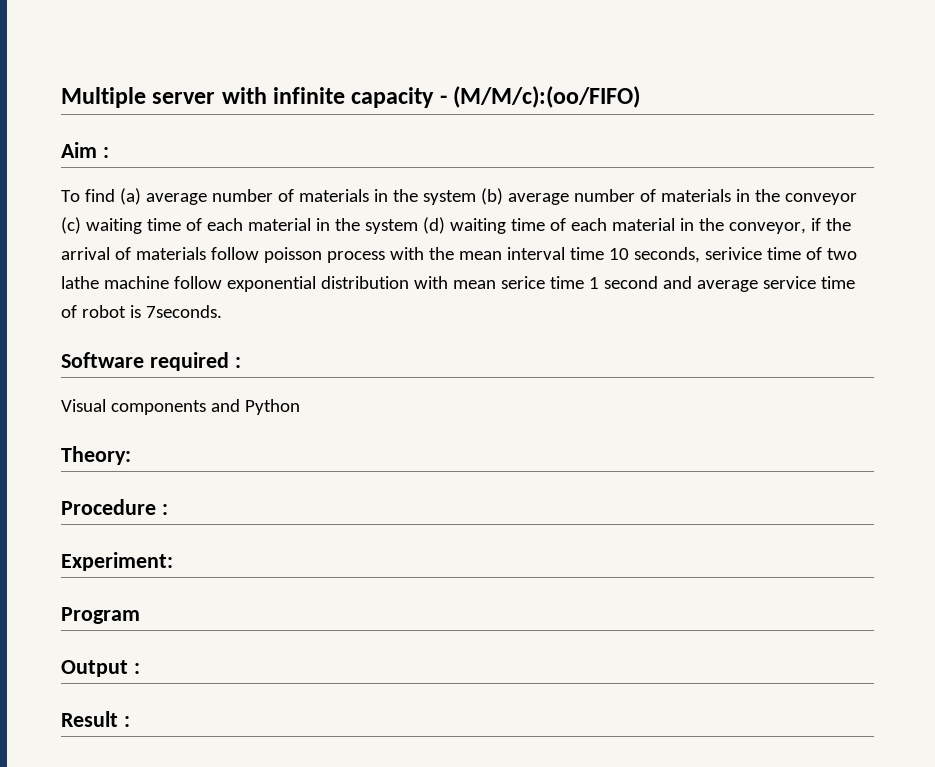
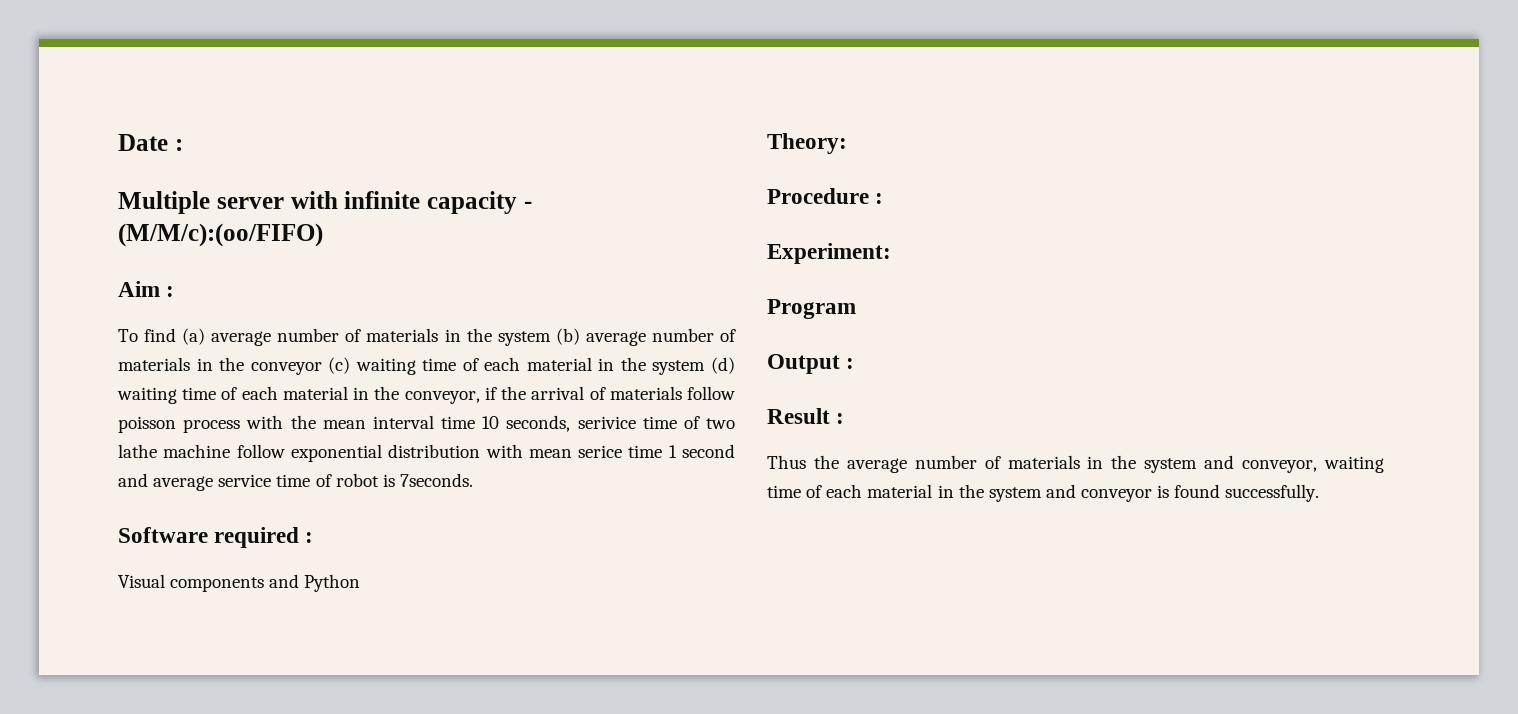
(61, 97) none -> [118,134,183,151] Date : //
(130, 721) none -> [767,455,1384,473] [767,484,1320,502] // Thus the average number of materials in the system and conveyor, waiting time of each material in the system and conveyor is found successfully.

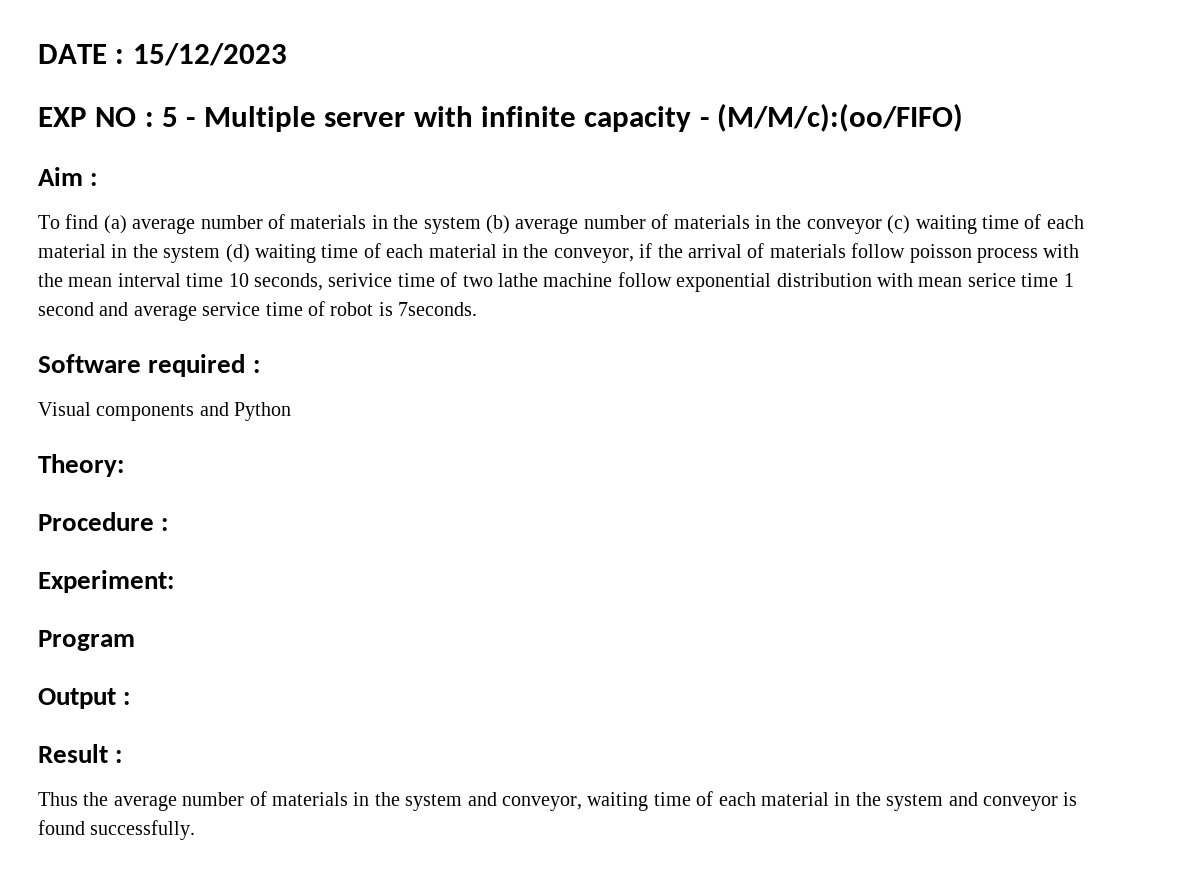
[118,134,183,151] Date : // -> [38,43,287,66] [38,107,196,127] DATE : 15/12/2023 // EXP NO : 5 -

